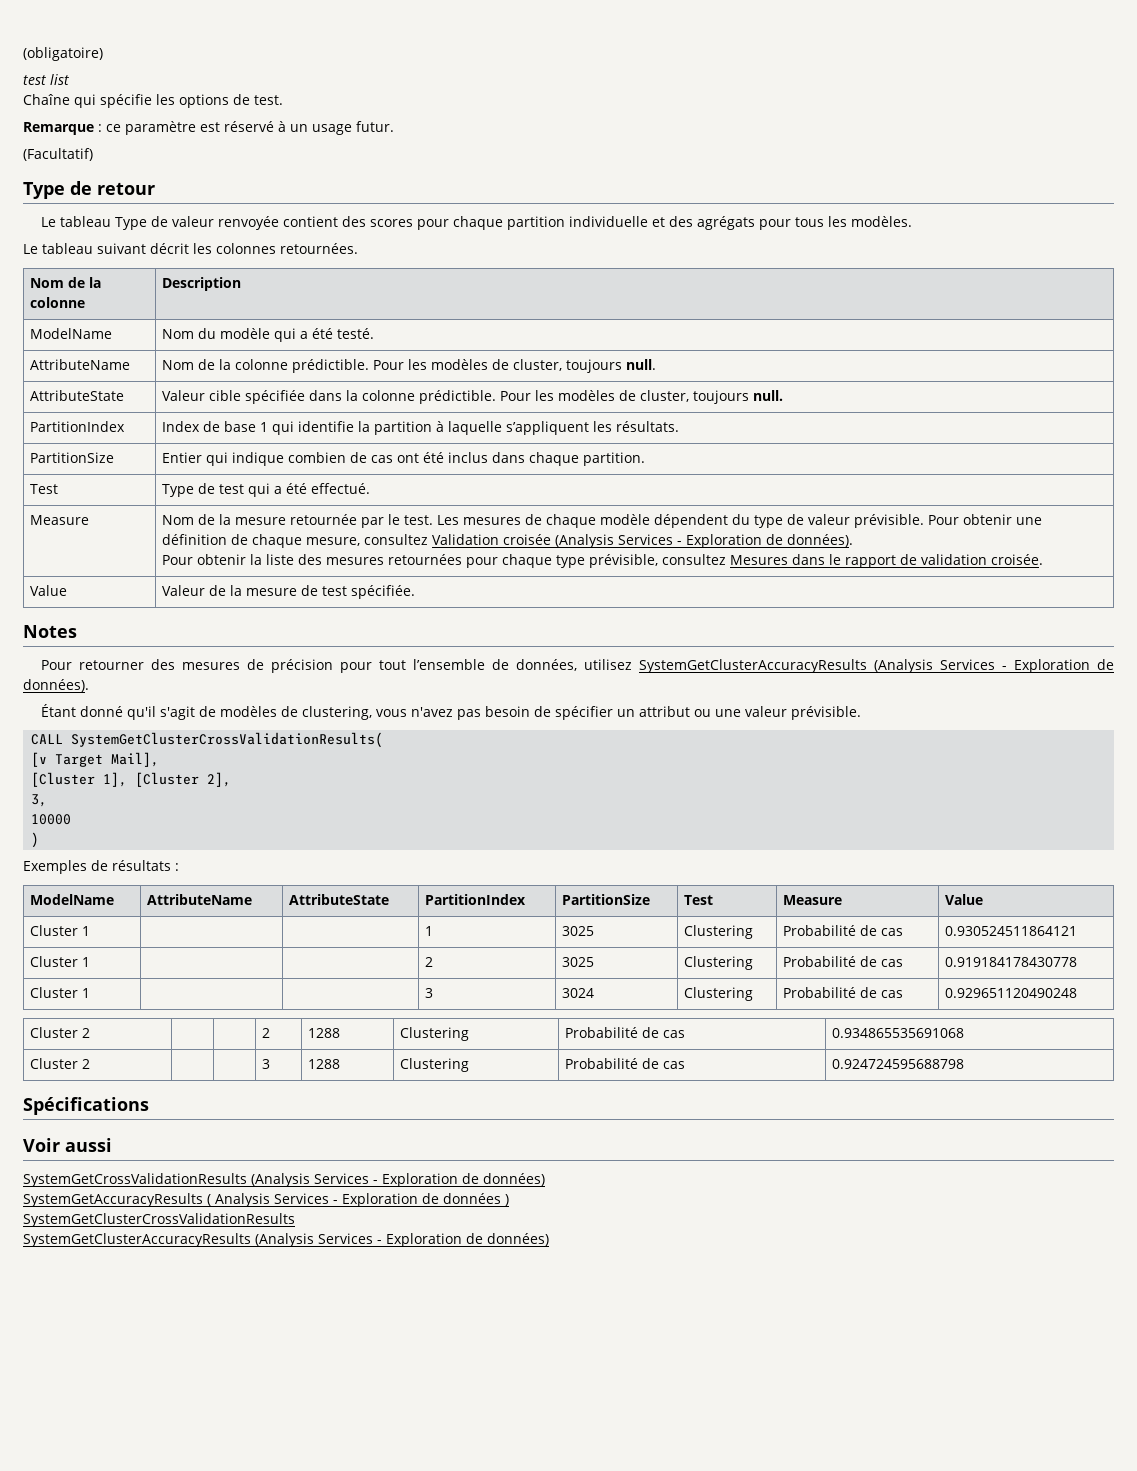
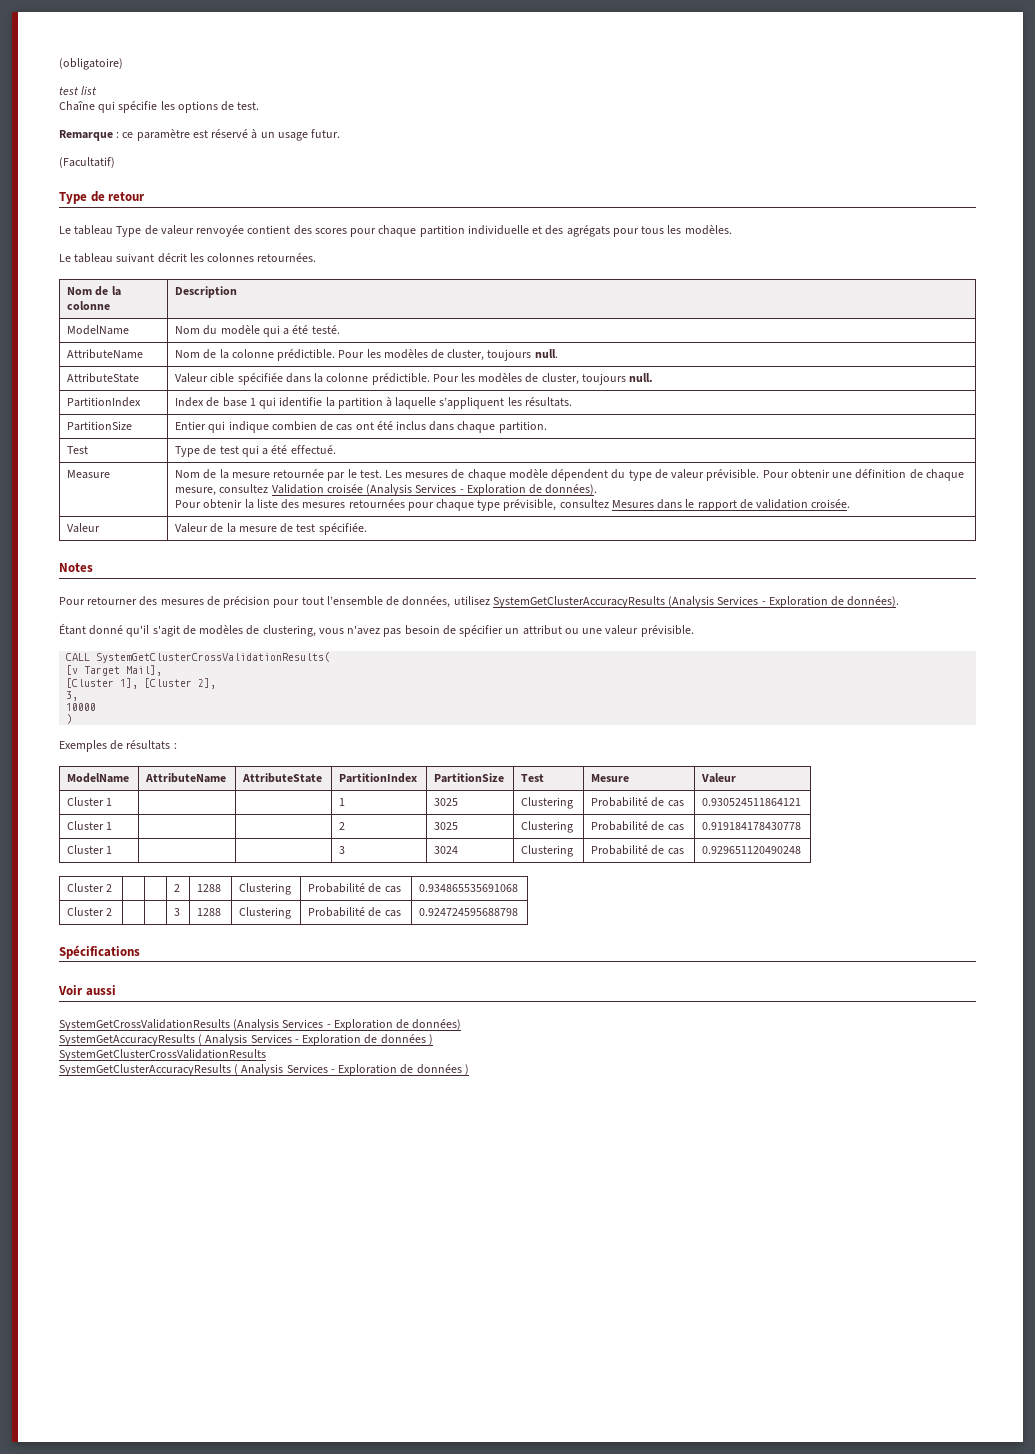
[30,585,68,596] Value -> [67,523,101,533] Valeur
[783,895,843,905] [945,894,984,905] Measure | Value -> [591,774,630,782] [701,773,737,783] Mesure | Valeur
[255,1233,549,1247] (Analysis Services - Exploration de données) -> [234,1064,469,1076] ( Analysis Services - Exploration de données )

